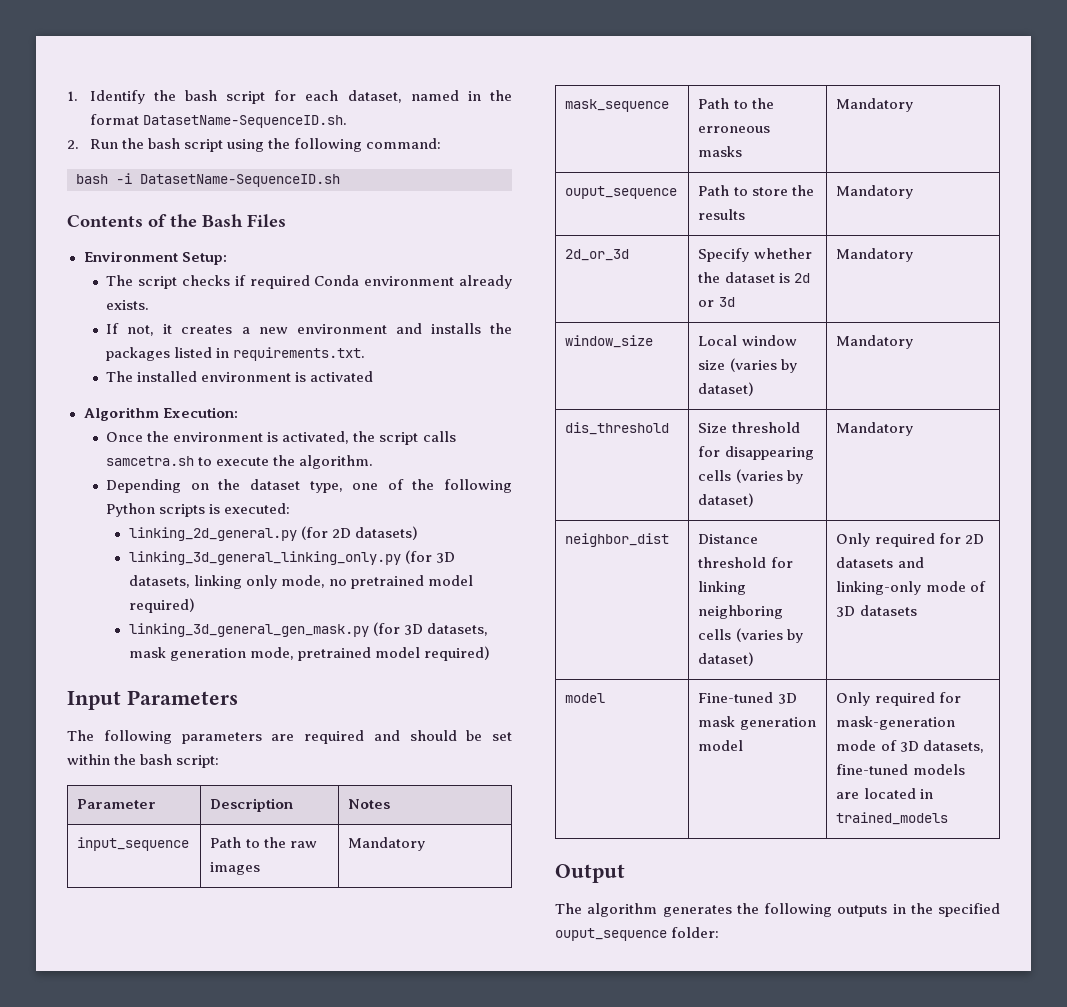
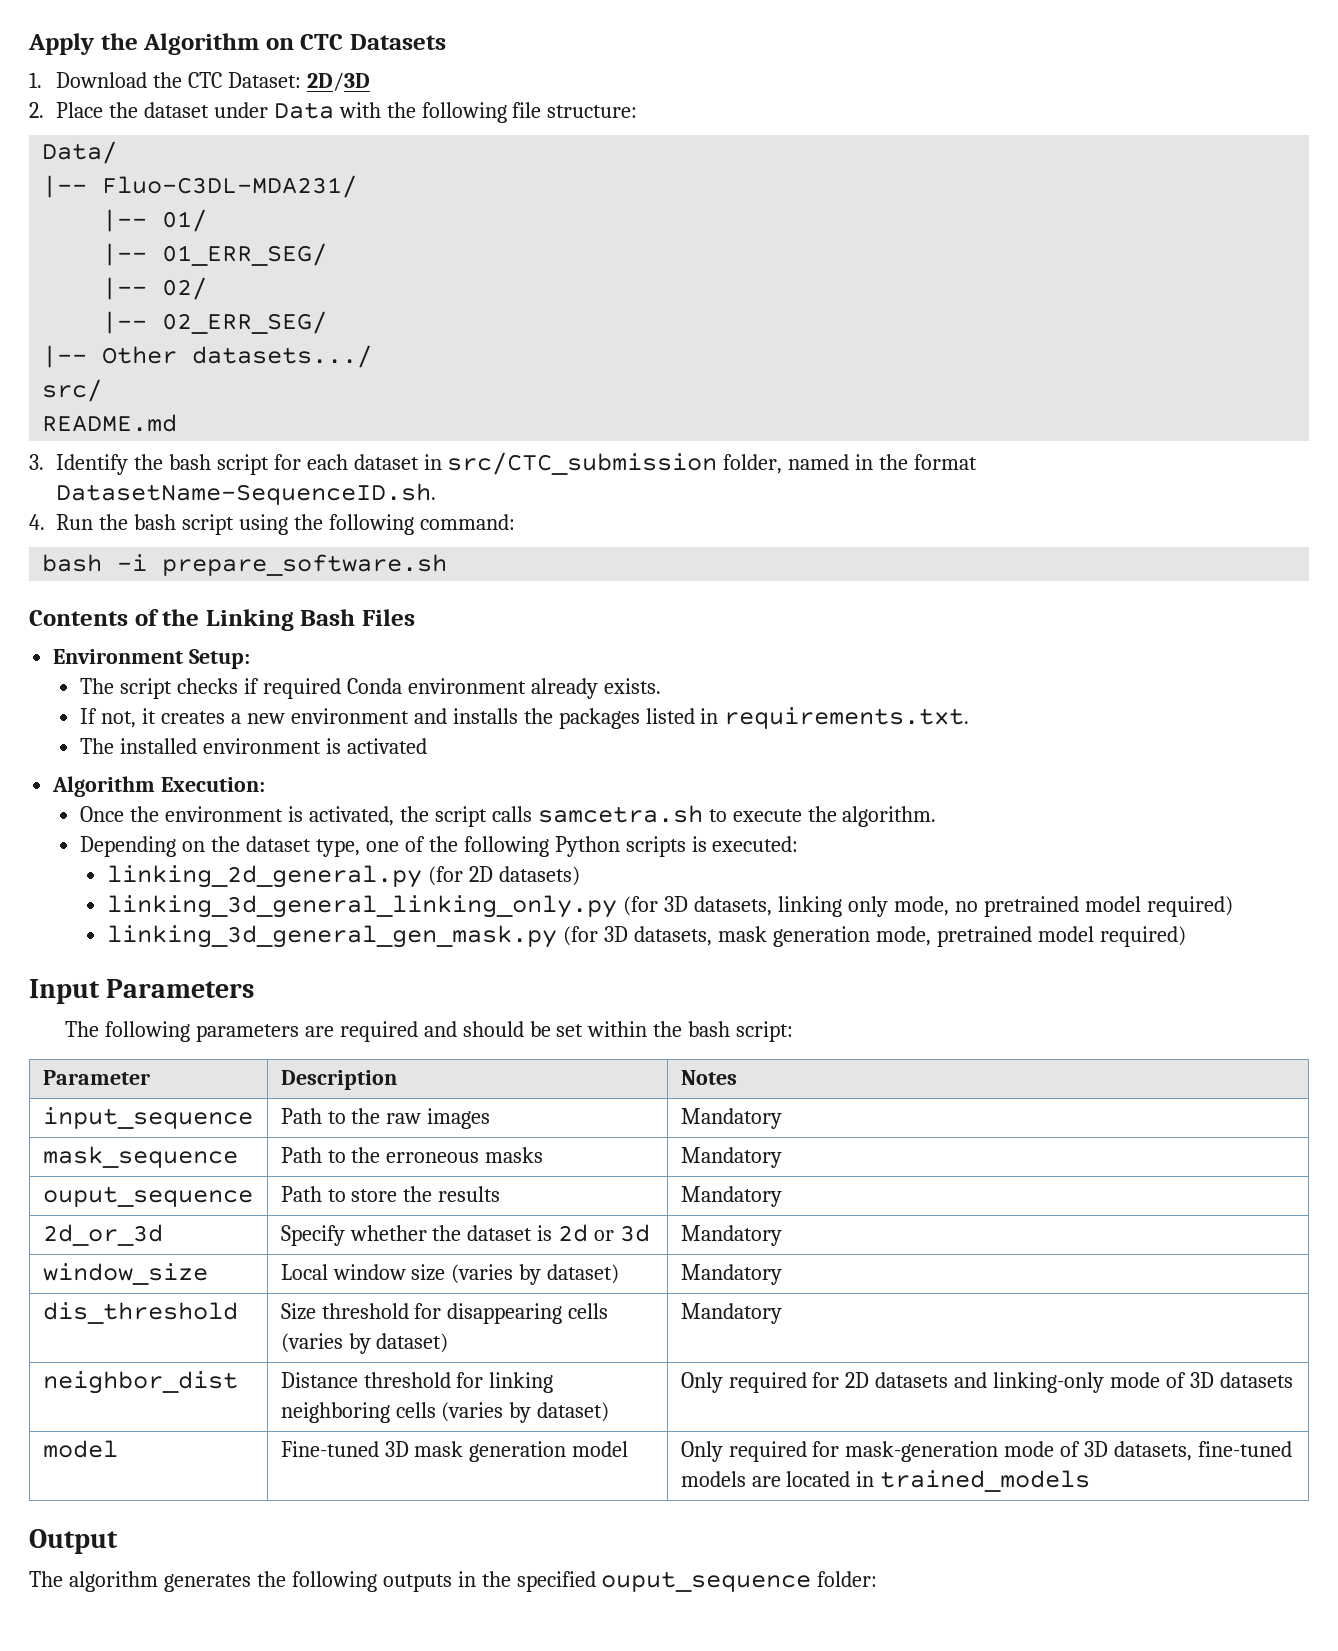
[67,91,78,101] 1. -> [28,33,447,55] [29,72,370,91] [29,102,638,123] [42,141,118,164] [42,175,358,198] [102,209,208,232] [102,243,328,266] [102,277,208,300] [102,311,328,334] [42,345,373,368] [42,379,103,402] [42,414,178,432] [29,454,44,470] Apply the Algorithm on CTC Datasets // 1. Download the CTC Dataset: 2D/3D // 2. Place the dataset under Data with the following file structure: // Data/ // |-- Fluo-C3DL-MDA231/ // |-- 01/ // |-- 01_ERR_SEG/ // |-- 02/ // |-- 02_ERR_SEG/ // |-- Other datasets.../ // src/ // README.md // 3.
[347,90,402,103] dataset, -> [353,452,783,475] dataset in src/CTC_submission folder,
[67,140,79,149] 2. -> [29,514,45,530] 4.
[140,174,340,187] DatasetName-SequenceID.sh -> [162,554,448,576] prepare_software.sh
(197, 220) none -> [205,609,294,631] Linking

